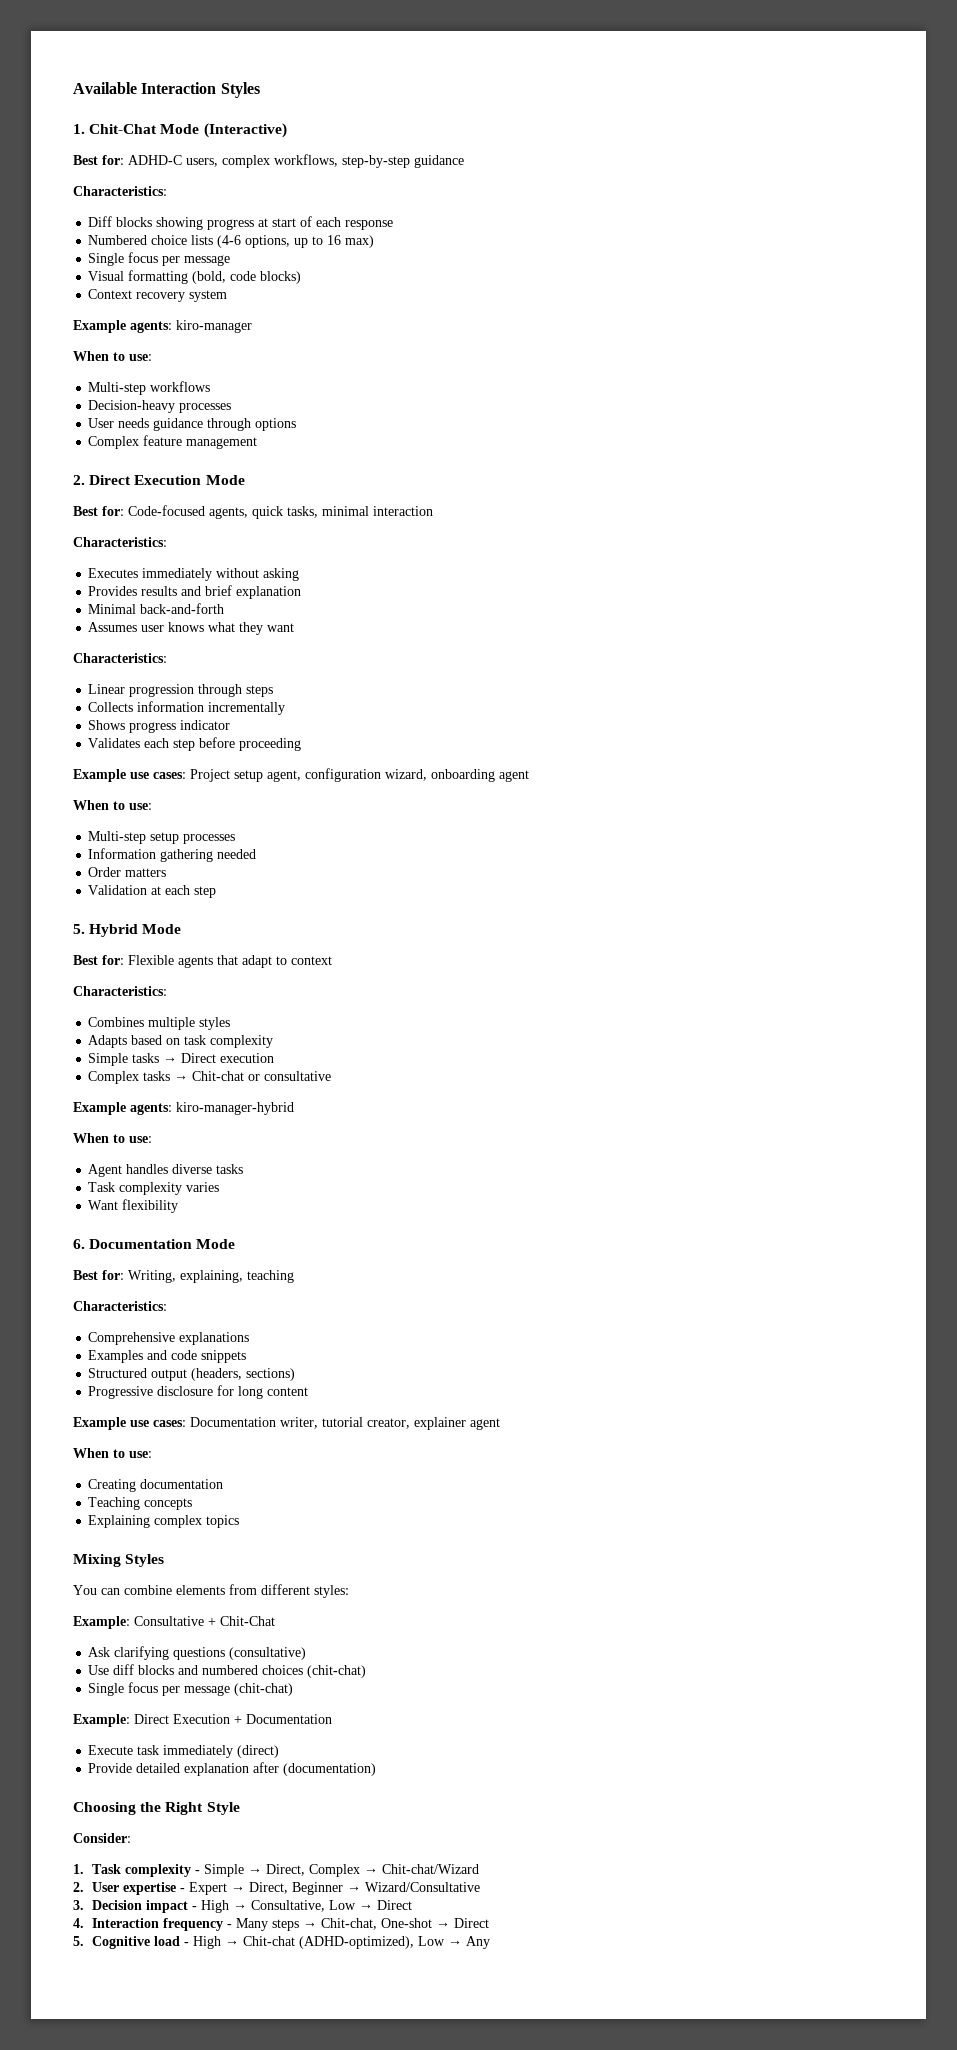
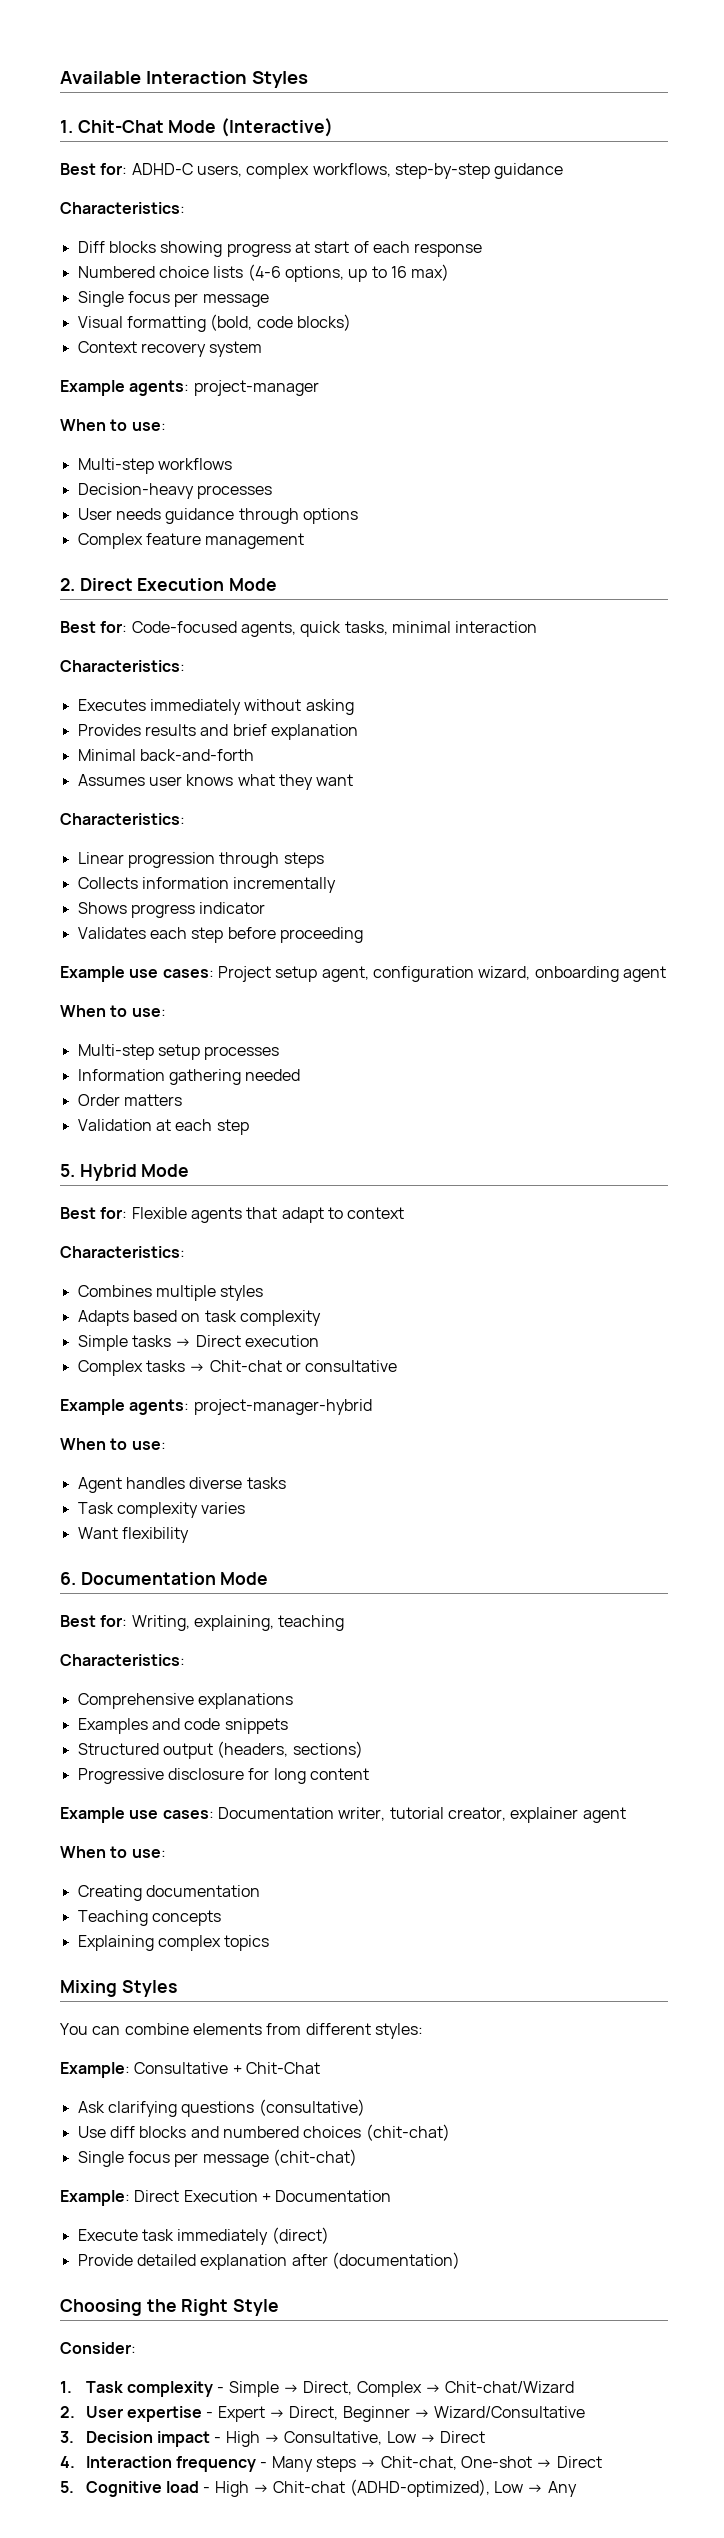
[176,320,252,333] kiro-manager -> [193,380,319,396] project-manager
[176,1102,294,1115] kiro-manager-hybrid -> [193,1399,372,1415] project-manager-hybrid

